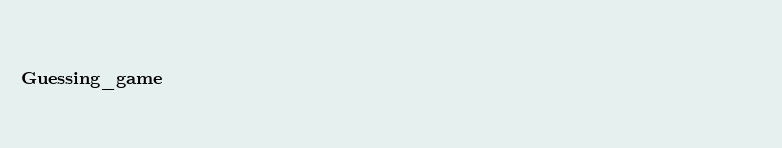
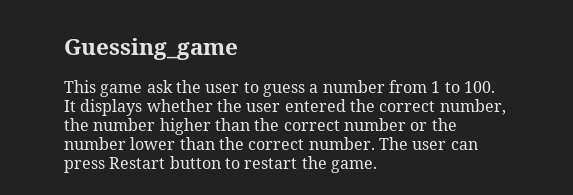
(162, 81) none -> [64,80,495,97] [64,99,506,116] [64,118,457,135] [64,137,478,150] [64,156,377,173] // This game ask the user to guess a number from 1 to 100. It displays whether the user entered the correct number, the number higher than the correct number or the number lower than the correct number. The user can press Restart button to restart the game.

